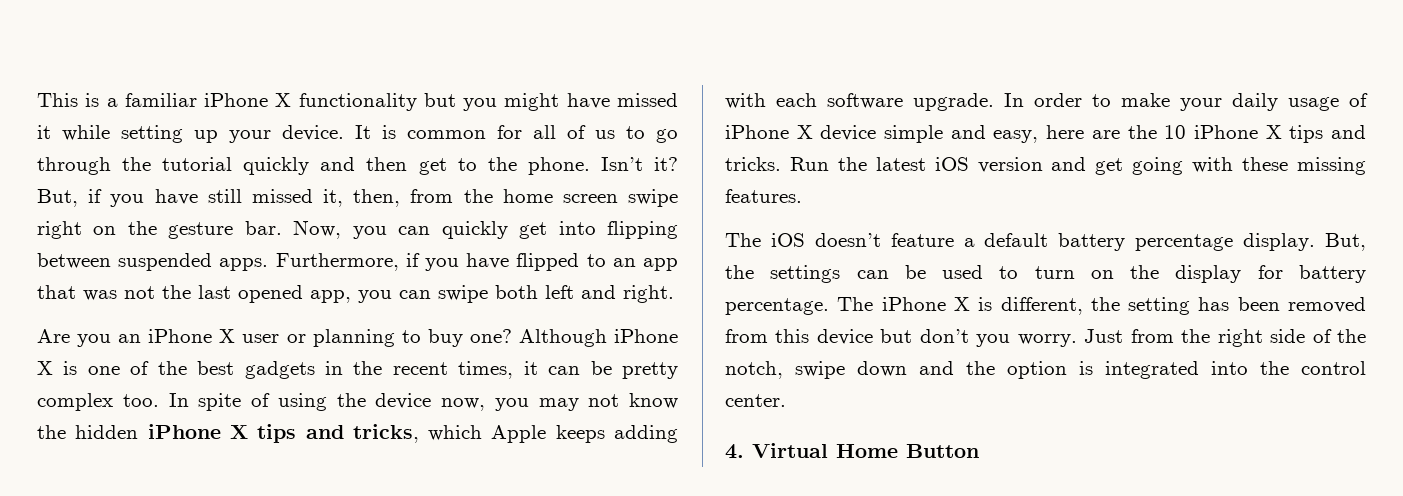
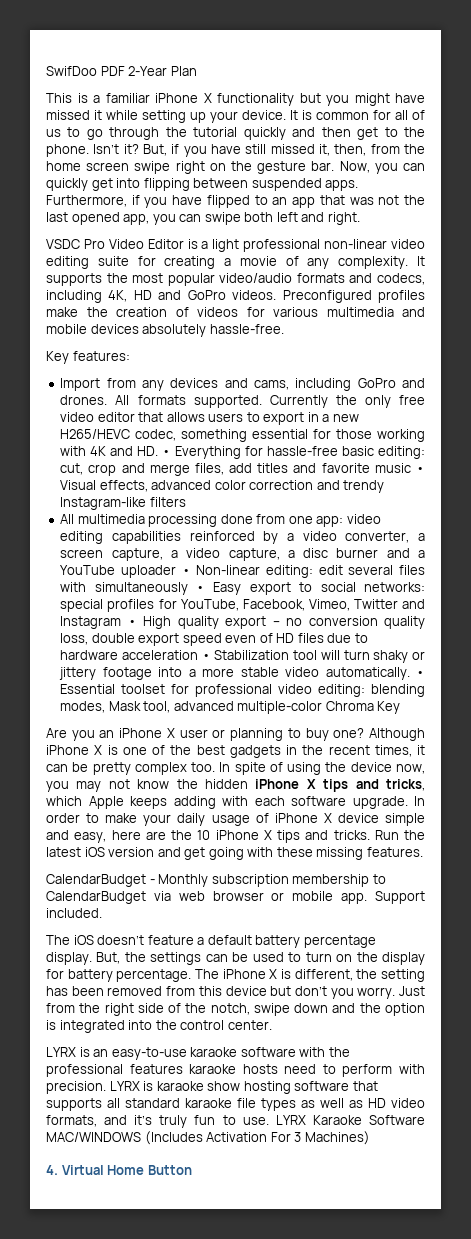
(37, 100) none -> [46,66,197,76] SwifDoo PDF 2-Year Plan //
(674, 294) none -> [46,239,425,252] [46,256,425,269] [46,273,425,286] [46,290,425,303] [46,307,425,317] [46,324,284,337] [46,351,130,364] [60,378,425,391] [60,395,426,408] [60,412,359,425] [60,429,425,442] [60,446,425,459] [60,463,425,476] [60,480,385,493] [60,497,186,510] [60,514,381,527] [60,531,425,544] [60,548,426,561] [60,565,425,578] [60,582,426,595] [60,599,426,612] [60,616,425,629] [60,633,368,646] [60,650,425,663] [59,667,425,680] [60,684,425,697] [60,701,401,714] // VSDC Pro Video Editor is a light professional non-linear video editing suite for creating a movie of any complexity. It supports the most popular video/audio formats and codecs, including 4K, HD and GoPro videos. Preconfigured profiles make the creation of videos for various multimedia and mobile devices absolutely hassle-free. // Key features: // Import from any devices and cams, including GoPro and drones. All formats supported. Сurrently the only free video editor that allows users to export in a new H265/HEVC codec, something essential for those working with 4K and HD. • Everything for hassle-free basic editing: cut, crop and merge files, add titles and favorite music • Visual effects, advanced color correction and trendy Instagram-like filters // All multimedia processing done from one app: video editing capabilities reinforced by a video converter, a screen capture, a video capture, a disc burner and a YouTube uploader • Non-linear editing: edit several files with simultaneously • Easy export to social networks: special profiles for YouTube, Facebook, Vimeo, Twitter and Instagram • High quality export – no conversion quality loss, double export speed even of HD files due to hardware acceleration • Stabilization tool will turn shaky or jittery footage into a more stable video automatically. • Essential toolset for professional video editing: blending modes, Mask tool, advanced multiple-color Chroma Key
(802, 196) none -> [46,874,386,887] [46,891,425,904] [46,908,102,918] // CalendarBudget - Monthly subscription membership to CalendarBudget via web browser or mobile app. Support included.
(786, 400) none -> [46,1047,350,1060] [46,1064,425,1077] [46,1081,378,1094] [46,1098,425,1111] [46,1115,425,1128] [46,1131,370,1145] // LYRX is an easy-to-use karaoke software with the professional features karaoke hosts need to perform with precision. LYRX is karaoke show hosting software that supports all standard karaoke file types as well as HD video formats, and it’s truly fun to use. LYRX Karaoke Software MAC/WINDOWS (Includes Activation For 3 Machines)

